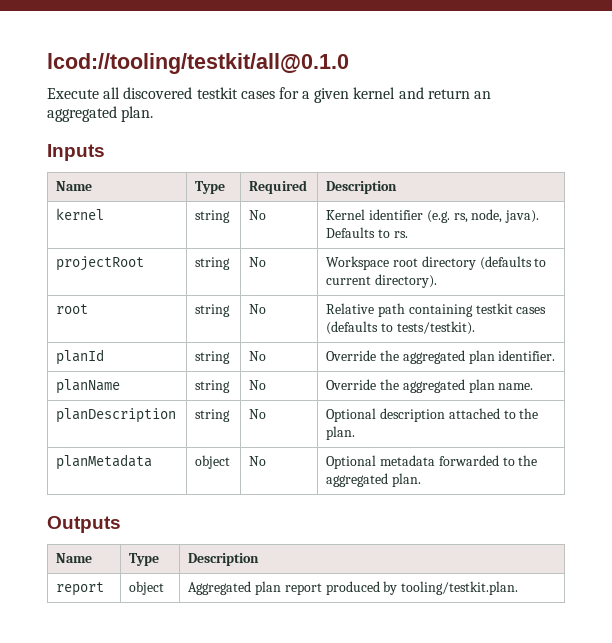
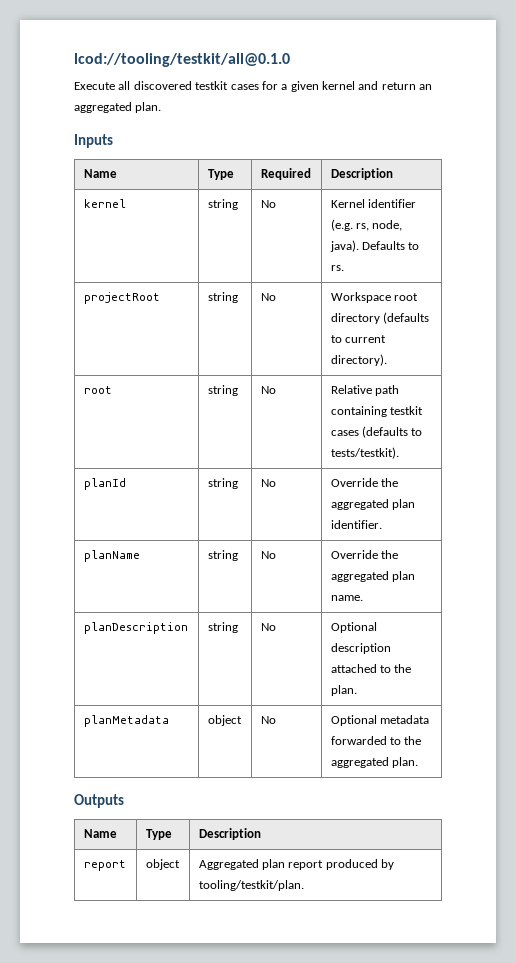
[401,581,519,595] tooling/testkit.plan. -> [198,880,304,891] tooling/testkit/plan.

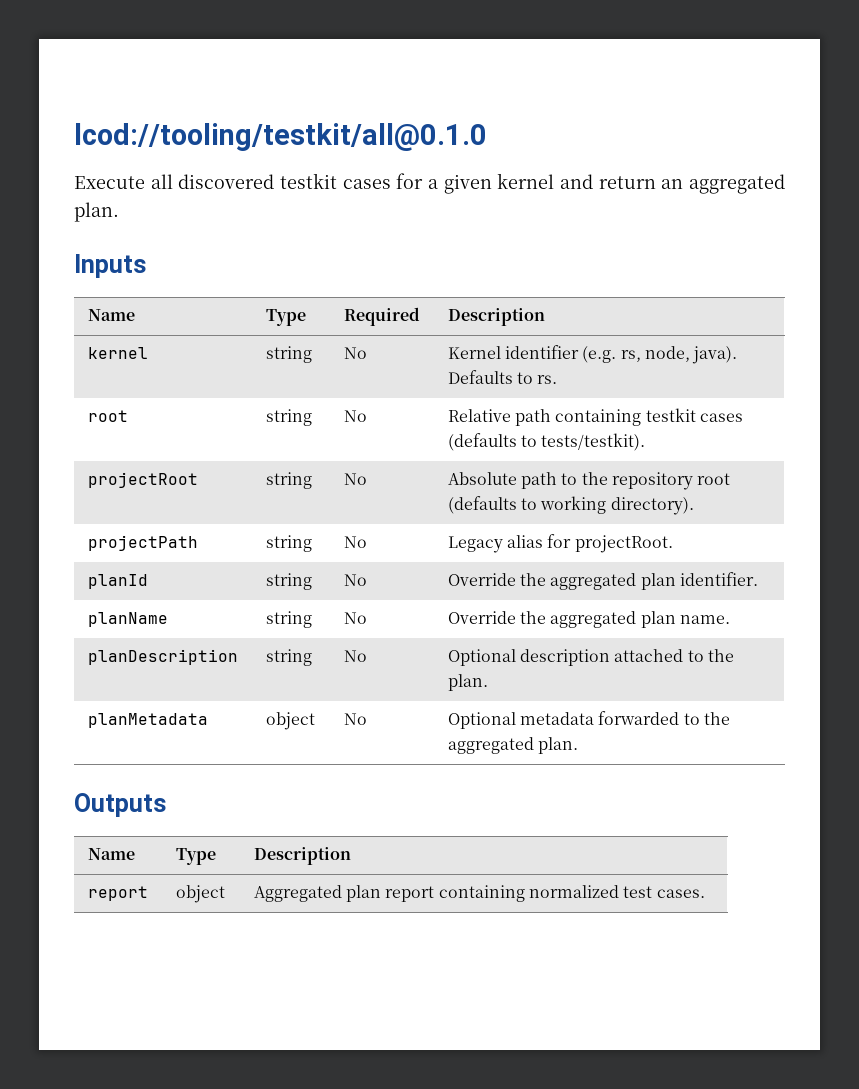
[83,292,160,304] [207,292,238,303] [260,293,276,301] [330,292,418,303] [330,312,429,324] [330,335,386,343] [330,354,387,366] // projectRoot | string | No | Workspace root directory (defaults to current directory). -> (558, 379) none
(399, 453) none -> [87,472,198,488] [265,472,312,489] [343,473,367,485] [447,472,731,490] [447,496,694,515] [87,535,198,551] [265,535,312,552] [343,536,367,548] [447,534,673,553] // projectRoot | string | No | Absolute path to the repository root (defaults to working directory). // projectPath | string | No | Legacy alias for projectRoot.
[325,859,395,870] [198,880,304,891] produced by tooling/testkit/plan. -> [438,885,705,902] containing normalized test cases.

